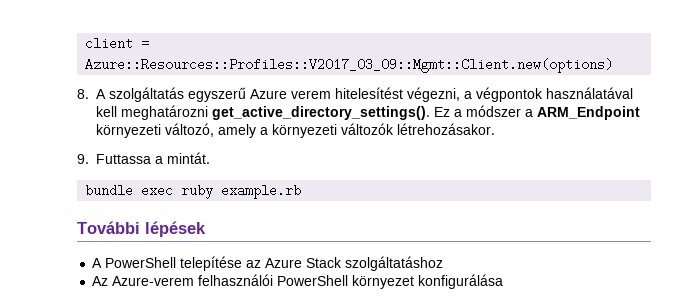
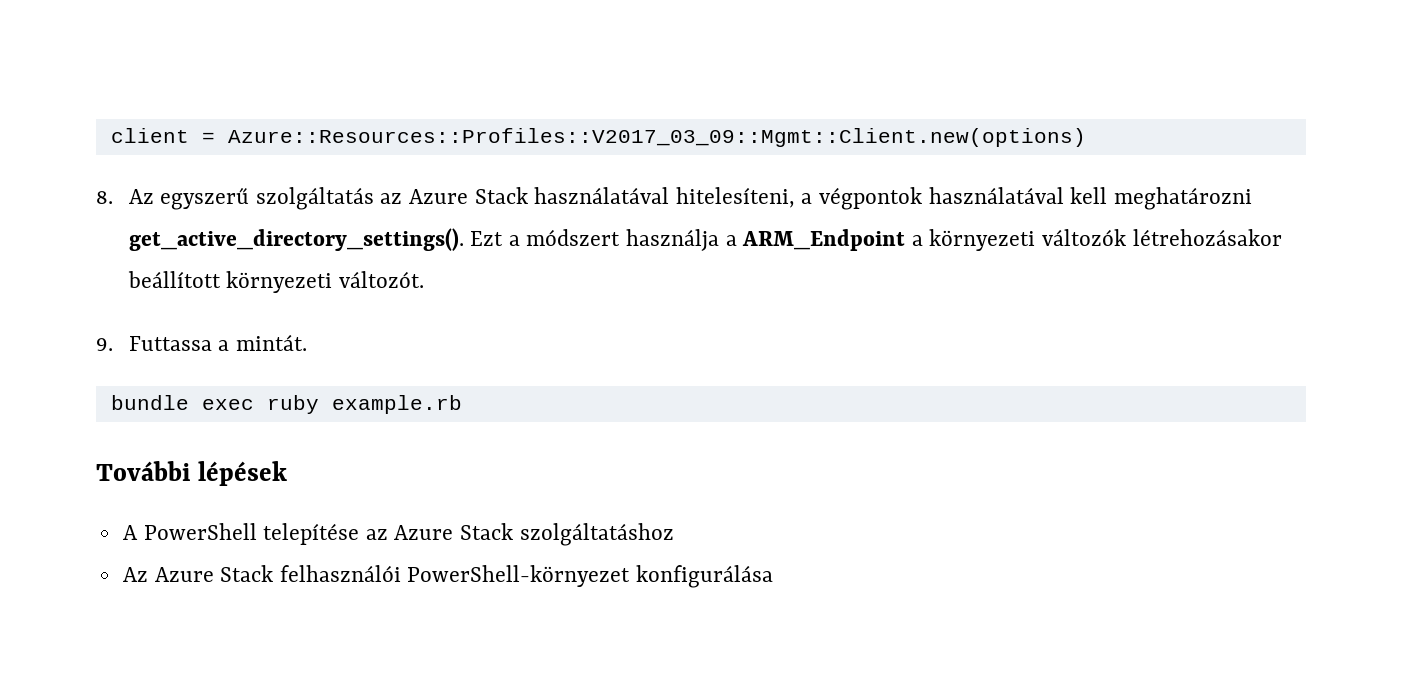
[96,87,460,102] A szolgáltatás egyszerű Azure verem hitelesítést végezni, -> [128,187,795,210] Az egyszerű szolgáltatás az Azure Stack használatával hitelesíteni,
[434,105,640,120] [96,123,495,138] Ez a módszer a ARM_Endpoint környezeti változó, amely a környezeti változók létrehozásakor. -> [470,229,1282,251] [127,271,424,293] Ezt a módszert használja a ARM_Endpoint a környezeti változók létrehozásakor beállított környezeti változót.
[112,274,415,289] Azure-verem felhasználói PowerShell környezet -> [154,565,631,587] Azure Stack felhasználói PowerShell-környezet

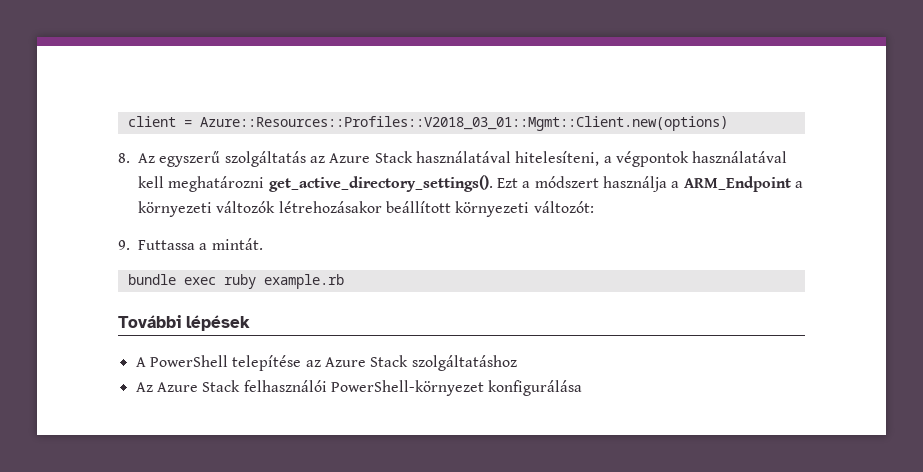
[227,128,1086,147] Azure::Resources::Profiles::V2017_03_09::Mgmt::Client.new(options) -> [199,116,728,131] Azure::Resources::Profiles::V2018_03_01::Mgmt::Client.new(options)
[338,271,424,288] változót. -> [533,201,594,213] változót:

